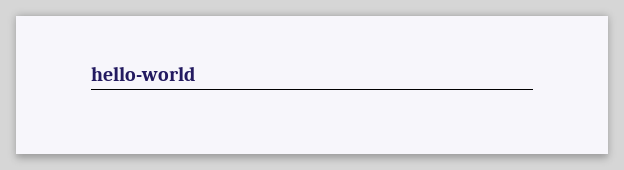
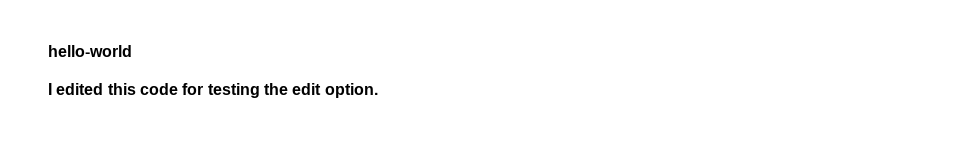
(195, 73) none -> [48,83,378,98] // I edited this code for testing the edit option.

